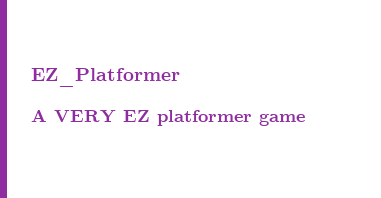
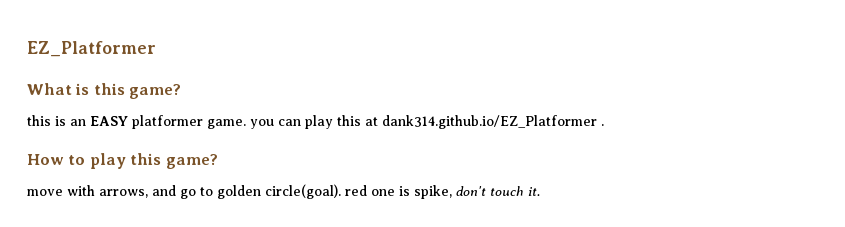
[31,109,305,126] A VERY EZ platformer game -> [27,83,182,99] [27,115,604,129] [27,153,218,169] [27,184,540,199] What is this game? // this is an EASY platformer game. you can play this at dank314.github.io/EZ_Platformer . // How to play this game? // move with arrows, and go to golden circle(goal). red one is spike, don't touch it.

